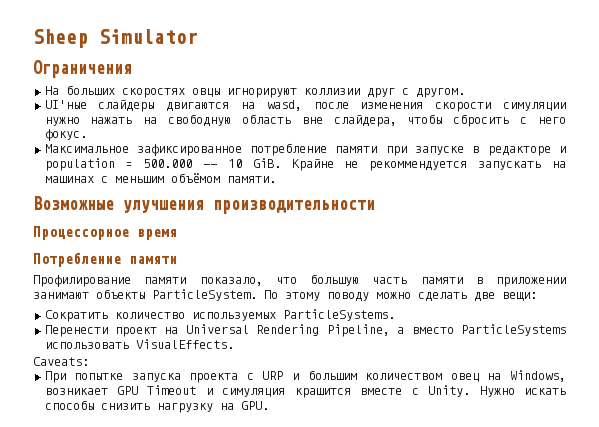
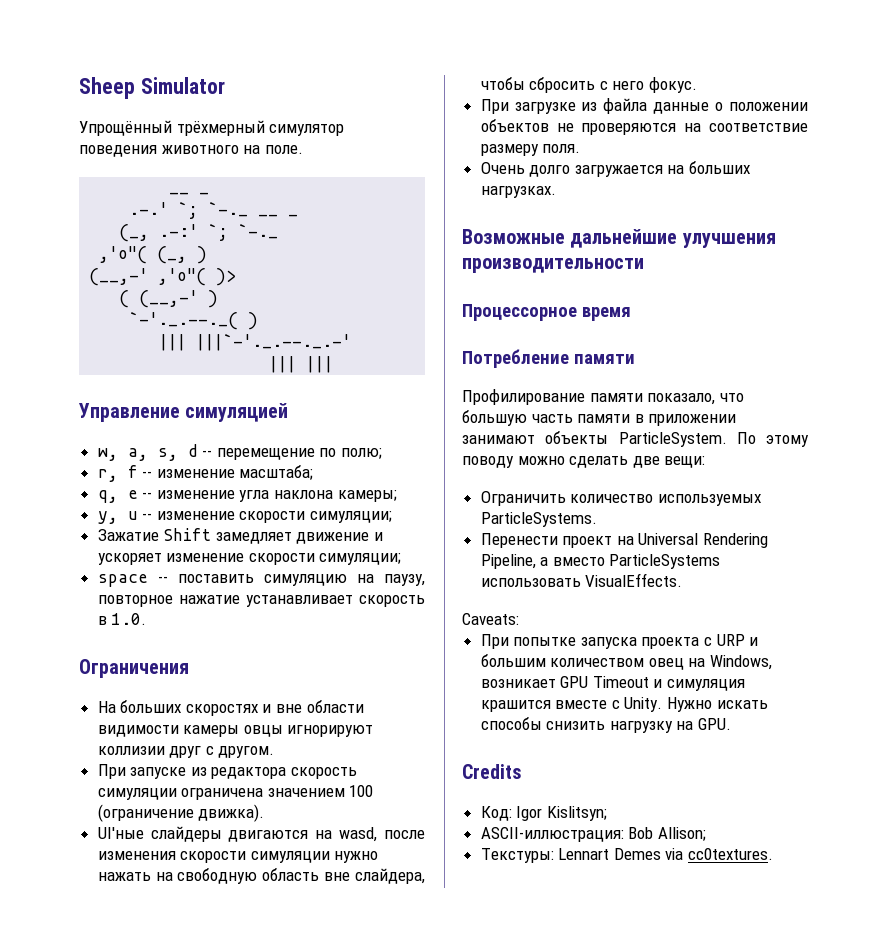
(198, 36) none -> [79,120,345,136] [79,145,303,157] [169,192,210,195] [129,202,299,219] [119,224,279,242] [99,246,208,264] [89,268,237,286] [119,290,219,308] [129,312,259,330] [159,334,352,351] [269,356,334,373] [78,403,289,422] [97,444,383,461] [97,465,314,482] [97,490,397,503] [97,511,393,524] [97,528,384,544] [97,553,402,565] [97,574,425,587] [97,595,426,607] [97,613,147,625] // Упрощённый трёхмерный симулятор поведения животного на поле. // __ _ // .-.' `; `-._ __ _ // (_, .-:' `; `-._ // ,'o"( (_, ) // (__,-' ,'o"( )> // ( (__,-' ) // `-'._.--._( ) // ||| |||`-'._.--._.-' // ||| ||| // Управление симуляцией // w, a, s, d -- перемещение по полю; // r, f -- изменение масштаба; // q, e -- изменение угла наклона камеры; // y, u -- изменение скорости симуляции; // Зажатие Shift замедляет движение и ускоряет изменение скорости симуляции; // space -- поставить симуляцию на паузу, повторное нажатие устанавливает скорость в 1.0.
(185, 93) none -> [262,700,364,713] [97,725,240,737] и вне области видимости камеры
(465, 93) none -> [97,764,358,779] [97,785,374,800] [97,804,265,822] // При запуске из редактора скорость симуляции ограничена значением 100 (ограничение движка).
[44,143,566,156] [44,158,567,171] [44,173,276,183] Максимальное зафиксированное потребление памяти при запуске в редакторе и population = 500.000 -- 10 GiB. Крайне не рекоммендуется запускать на машинах с меньшим объёмом памяти. -> [480,98,808,114] [480,119,808,135] [480,144,581,156] [480,161,751,177] [480,186,556,198] При загрузке из файла данные о положении объектов не проверяются на соответствие размеру поля. // Очень долго загружается на больших нагрузках.
(114, 203) none -> [570,229,678,248] дальнейшие
[44,310,108,322] Сократить -> [480,491,566,506] Ограничить
(269, 405) none -> [462,764,522,779] [480,806,607,821] [480,827,706,842] [480,848,774,863] // Credits // Код: Igor Kislitsyn; // ASCII-иллюстрация: Bob Allison; // Текстуры: Lennart Demes via cc0textures.

